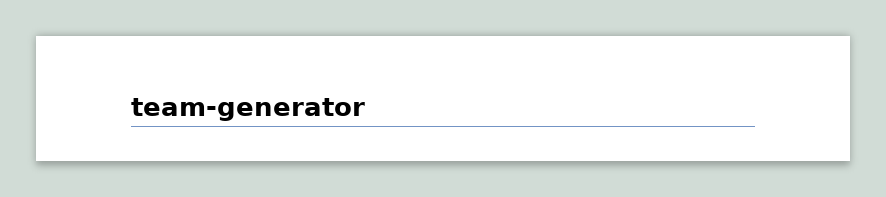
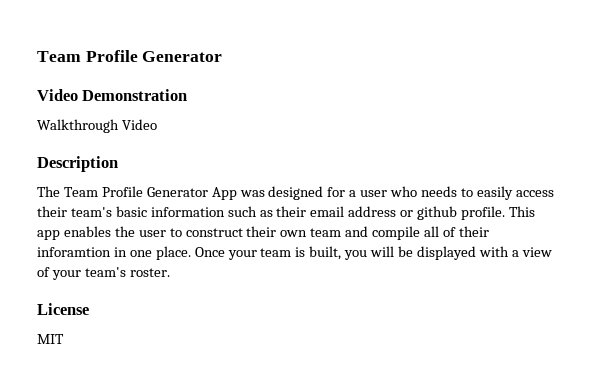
[131,98,365,121] team-generator -> [37,50,223,62] [37,89,188,101] [37,119,157,133] [37,156,118,172] [37,186,554,200] [37,206,535,220] [37,226,489,240] [37,246,552,260] [37,267,170,280] [37,303,89,315] [37,334,64,344] Team Profile Generator // Video Demonstration // Walkthrough Video // Description // The Team Profile Generator App was designed for a user who needs to easily access their team's basic information such as their email address or github profile. This app enables the user to construct their own team and compile all of their inforamtion in one place. Once your team is built, you will be displayed with a view of your team's roster. // License // MIT

